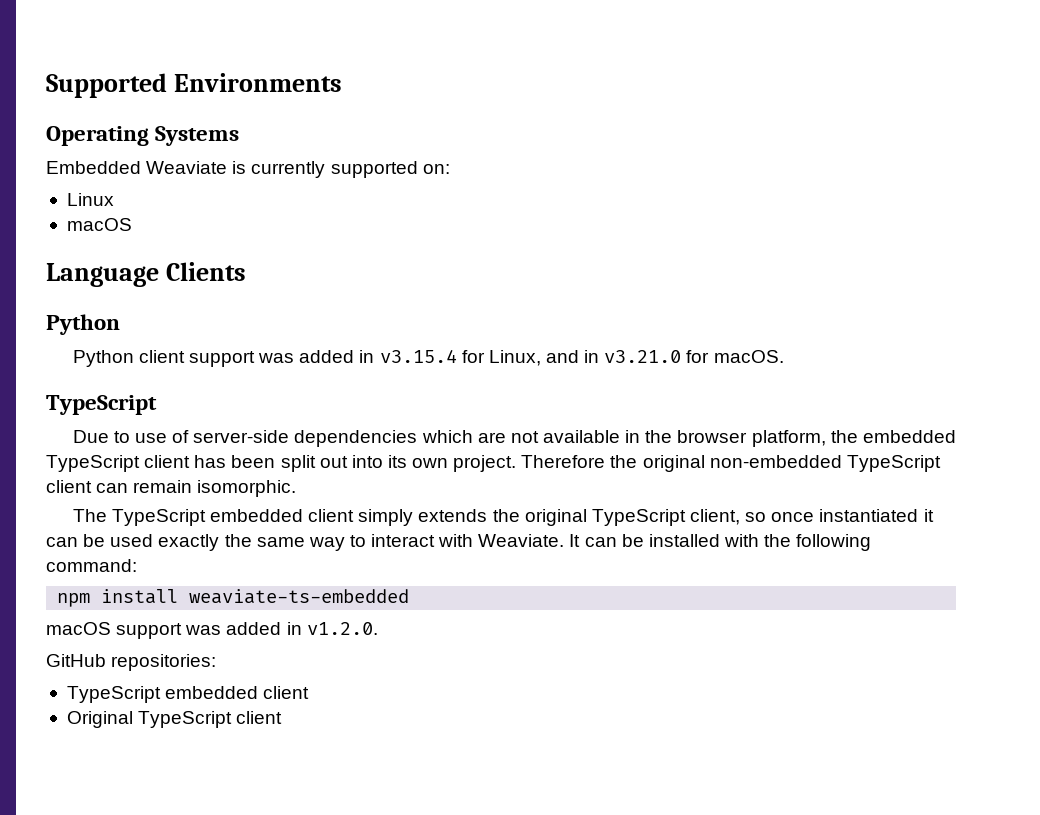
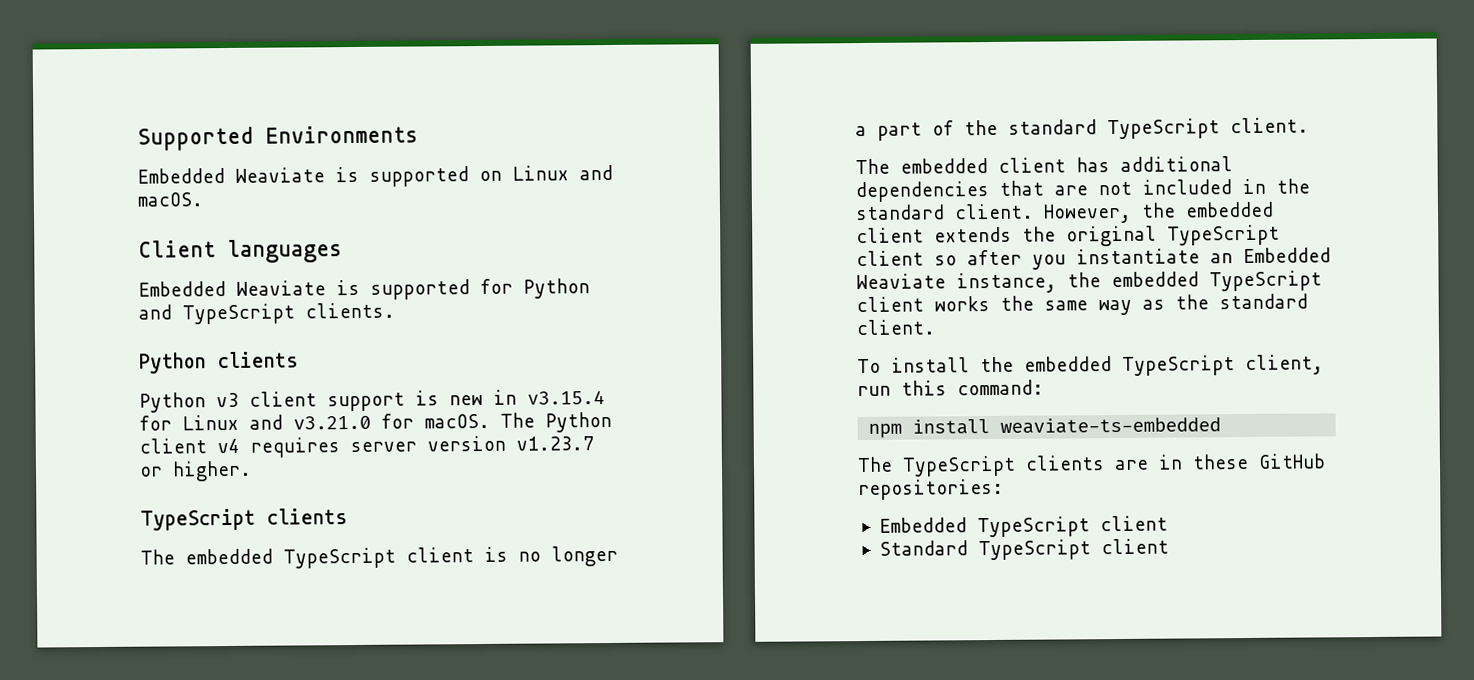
[46,126,240,146] [46,161,450,178] [66,193,114,206] [66,218,132,231] [46,262,247,287] [46,314,120,335] [72,350,134,367] // Operating Systems // Embedded Weaviate is currently supported on: // Linux // macOS // Language Clients // Python // Python -> [137,164,613,187] [137,192,203,207] [138,239,342,264] [138,278,590,300] [138,302,395,325] [139,351,299,374] [139,392,239,413] // Embedded Weaviate is supported on Linux and macOS. // Client languages // Embedded Weaviate is supported for Python and TypeScript clients. // Python clients // Python v3
[258,350,355,363] was added -> [415,390,483,406] is new
[488,350,600,366] Linux, and in -> [182,414,283,431] Linux and
[46,395,157,415] [72,430,473,447] // TypeScript // Due to use of server-side dependencies which -> [500,411,612,433] [139,435,594,458] [139,460,252,482] [140,508,348,531] [140,545,618,569] [855,117,1309,141] [855,156,1233,175] [855,180,1044,203] The Python client v4 requires server version v1.23.7 or higher. // TypeScript clients // The embedded TypeScript client is no longer a part of the standard TypeScript client. // The embedded client has additional dependencies that
[543,430,621,443] available -> [1142,179,1232,195] included
[677,430,956,447] [46,455,941,472] [46,480,297,497] [72,509,934,526] [46,534,872,551] [46,559,137,572] [57,589,410,607] [46,622,378,639] browser platform, the embedded TypeScript client has been split out into its own project. Therefore the original non-embedded TypeScript client can remain isomorphic. // The TypeScript embedded client simply extends the original TypeScript client, so once instantiated it can be used exactly the same way to interact with Weaviate. It can be installed with the following command: // npm install weaviate-ts-embedded // macOS support was added in v1.2.0. // -> [855,201,1274,224] [856,224,1280,247] [856,247,1331,270] [856,270,1322,294] [856,293,1308,316] [856,319,935,336] [857,354,1324,376] [857,379,1044,397] [868,417,1222,438] [857,453,1249,477] standard client. However, the embedded client extends the original TypeScript client so after you instantiate an Embedded Weaviate instance, the embedded TypeScript client works the same way as the standard client. // To install the embedded TypeScript client, run this command: // npm install weaviate-ts-embedded // The TypeScript clients are in these
[66,686,259,703] TypeScript embedded -> [878,516,1090,538] Embedded TypeScript
[66,711,133,728] Original -> [878,540,968,556] Standard

